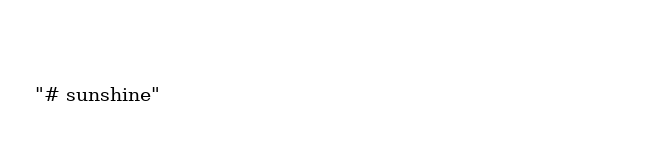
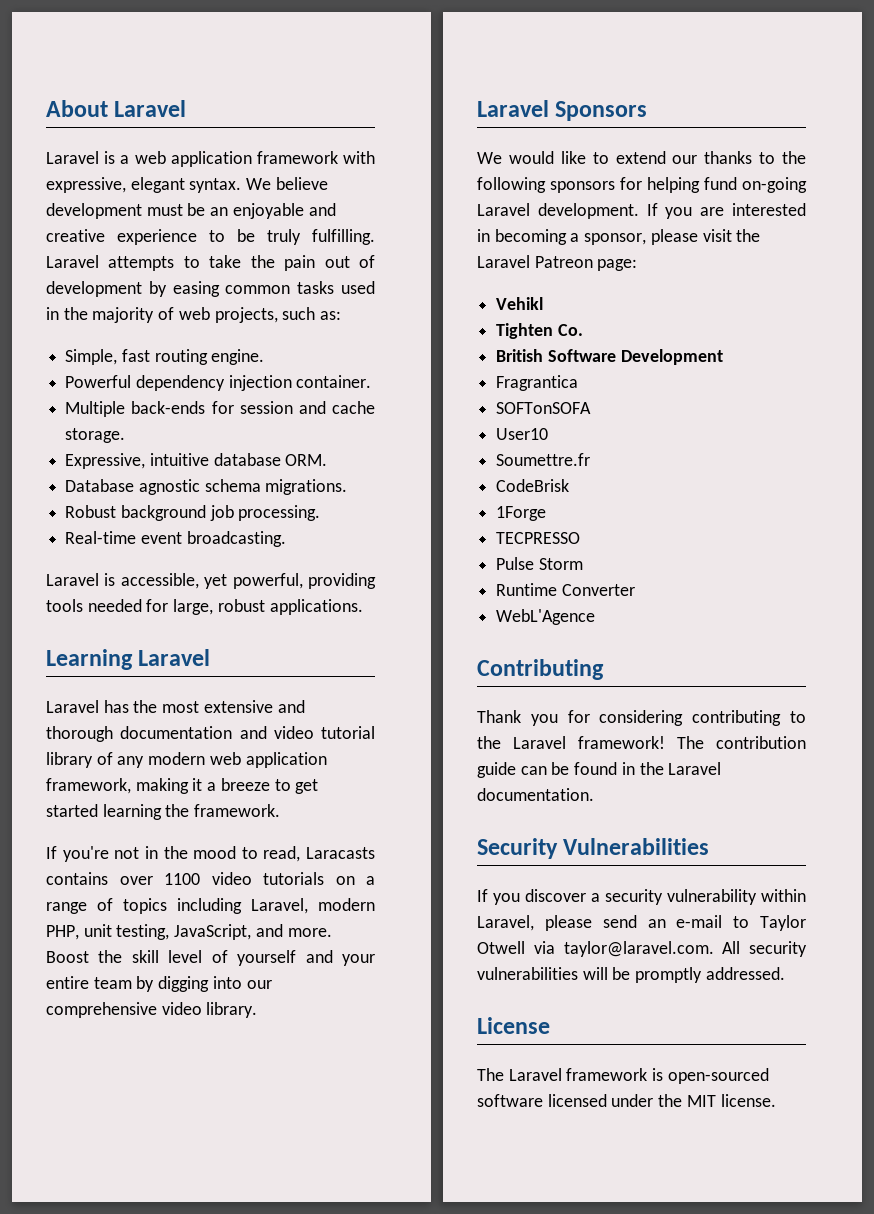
[35,87,160,101] "# sunshine" -> [46,100,187,117] [46,151,375,167] [46,177,328,193] [46,203,336,219] [46,229,375,245] [46,255,376,271] [46,281,376,297] [46,307,342,323] [65,349,265,365] [65,375,372,391] [65,401,375,417] [65,428,126,443] [65,453,328,469] [65,479,348,495] [65,505,321,521] [65,531,286,547] [46,573,376,589] [46,599,363,615] [46,649,211,670] [46,700,305,713] [46,726,375,742] [46,752,327,768] [46,778,319,794] [46,804,281,820] [46,846,375,862] [46,872,375,885] [46,898,375,914] [46,924,332,940] [46,950,376,966] [46,976,272,992] [46,1002,258,1018] [477,100,648,121] [477,151,806,164] [477,177,807,193] [477,203,806,219] [477,229,761,245] [477,255,638,271] [496,297,544,310] [496,323,583,339] [496,349,723,365] [496,375,579,391] [496,402,592,414] [496,428,549,440] [496,453,591,466] [496,479,570,492] [496,506,547,521] [496,532,581,544] [496,557,583,570] [496,583,635,596] [496,609,596,625] [477,659,604,680] [477,710,806,726] [477,736,806,749] [477,762,722,778] [477,788,594,801] [477,838,710,859] [477,889,806,905] [477,915,806,931] [477,941,807,957] [477,967,785,983] [477,1017,550,1034] [477,1068,769,1084] [477,1094,776,1107] About Laravel // Laravel is a web application framework with expressive, elegant syntax. We believe development must be an enjoyable and creative experience to be truly fulfilling. Laravel attempts to take the pain out of development by easing common tasks used in the majority of web projects, such as: // Simple, fast routing engine. // Powerful dependency injection container. // Multiple back-ends for session and cache storage. // Expressive, intuitive database ORM. // Database agnostic schema migrations. // Robust background job processing. // Real-time event broadcasting. // Laravel is accessible, yet powerful, providing tools needed for large, robust applications. // Learning Laravel // Laravel has the most extensive and thorough documentation and video tutorial library of any modern web application framework, making it a breeze to get started learning the framework. // If you're not in the mood to read, Laracasts contains over 1100 video tutorials on a range of topics including Laravel, modern PHP, unit testing, JavaScript, and more. Boost the skill level of yourself and your entire team by digging into our comprehensive video library. // Laravel Sponsors // We would like to extend our thanks to the following sponsors for helping fund on-going Laravel development. If you are interested in becoming a sponsor, please visit the Laravel Patreon page: // Vehikl // Tighten Co. // British Software Development // Fragrantica // SOFTonSOFA // User10 // Soumettre.fr // CodeBrisk // 1Forge // TECPRESSO // Pulse Storm // Runtime Converter // WebL'Agence // Contributing // Thank you for considering contributing to the Laravel framework! The contribution guide can be found in the Laravel documentation. // Security Vulnerabilities // If you discover a security vulnerability within Laravel, please send an e-mail to Taylor Otwell via taylor@laravel.com. All security vulnerabilities will be promptly addressed. // License // The Laravel framework is open-sourced software licensed under the MIT license.

